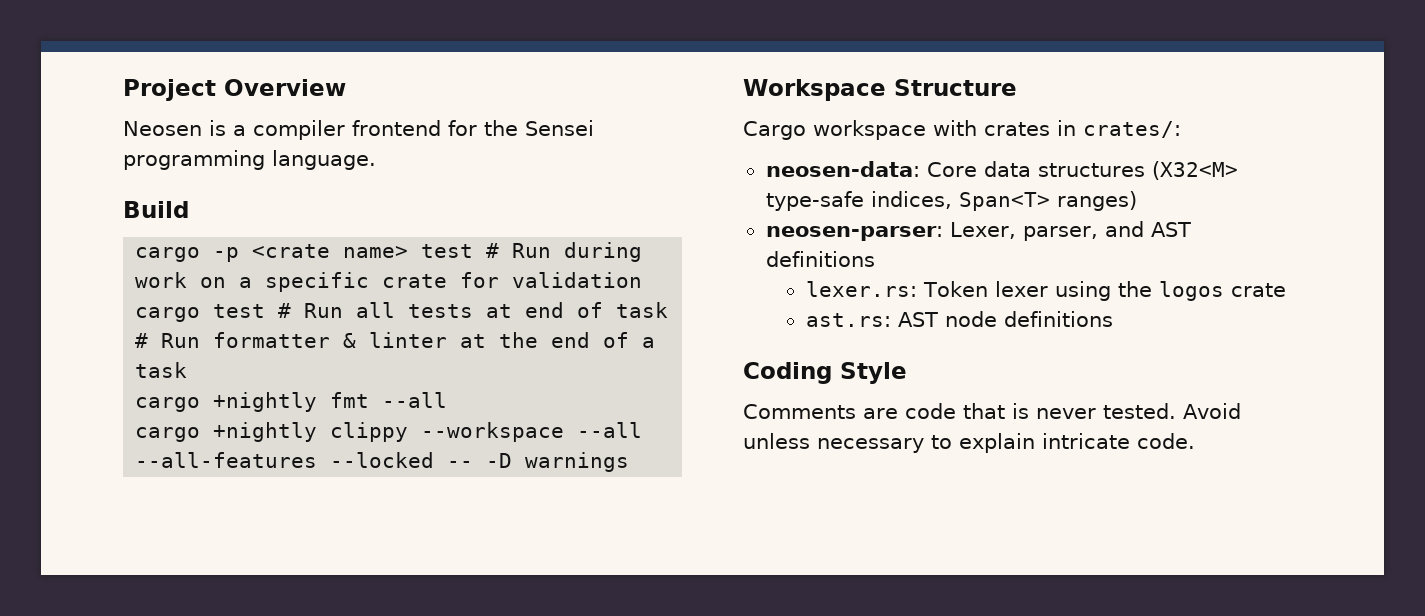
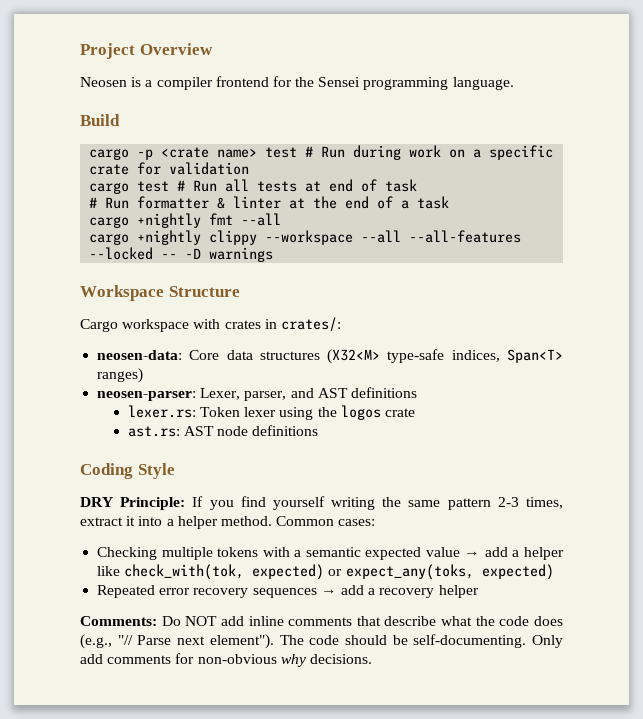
[743,403,1241,419] [743,433,1195,453] Comments are code that is never tested. Avoid unless necessary to explain intricate code. -> [80,496,563,510] [80,516,376,529] [97,547,564,560] [97,564,554,580] [97,585,479,598] [80,616,563,626] [80,634,563,649] [80,653,372,667] DRY Principle: If you find yourself writing the same pattern 2-3 times, extract it into a helper method. Common cases: // Checking multiple tokens with a semantic expected value → add a helper like check_with(tok, expected) or expect_any(toks, expected) // Repeated error recovery sequences → add a recovery helper // Comments: Do NOT add inline comments that describe what the code does (e.g., "// Parse next element"). The code should be self-documenting. Only add comments for non-obvious why decisions.

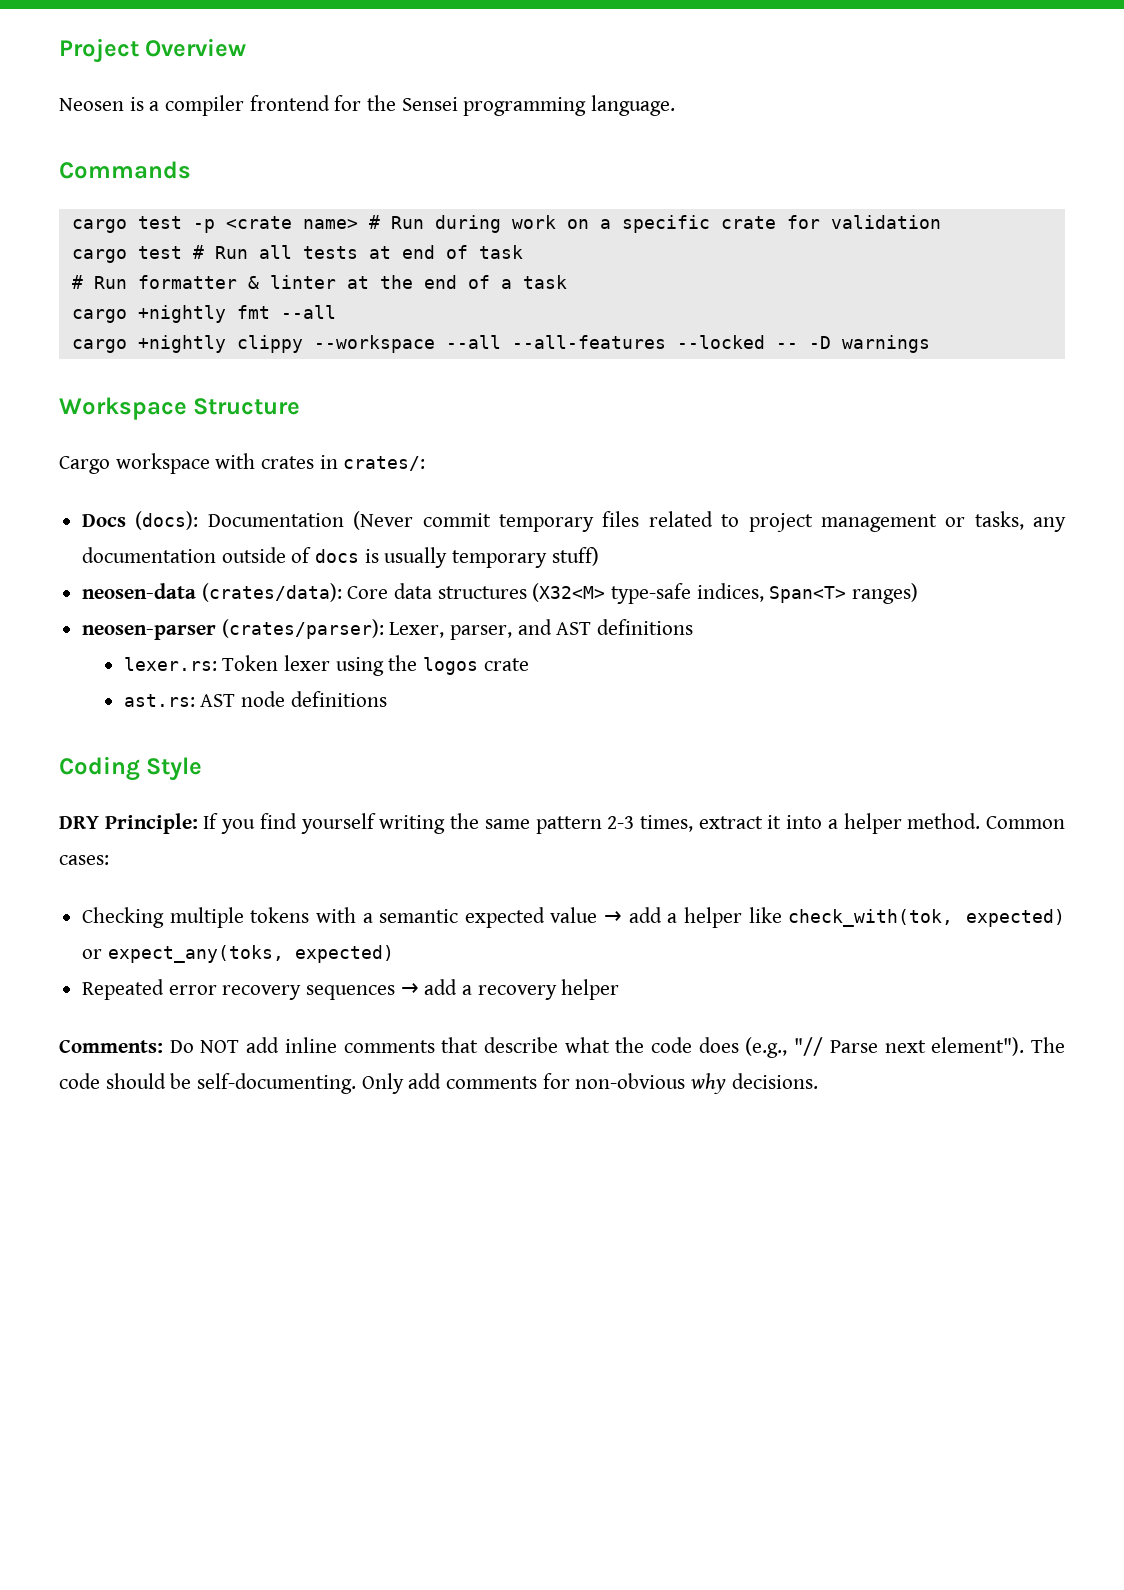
[80,114,120,126] [89,148,130,160] Build // cargo -> [59,161,191,179] [71,216,182,233] Commands // cargo test
[265,147,298,158] test -> (358, 224) none
[97,350,183,360] neosen-data: -> [82,511,1066,532] [82,547,599,568] [82,583,342,602] Docs (docs): Documentation (Never commit temporary files related to project management or tasks, any documentation outside of docs is usually temporary stuff) // neosen-data (crates/data):
[97,391,197,401] neosen-parser: -> [82,619,384,640] neosen-parser (crates/parser):

